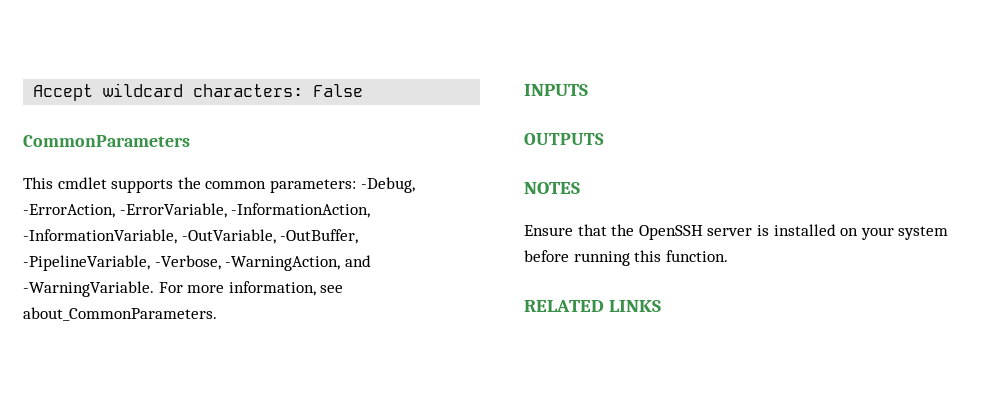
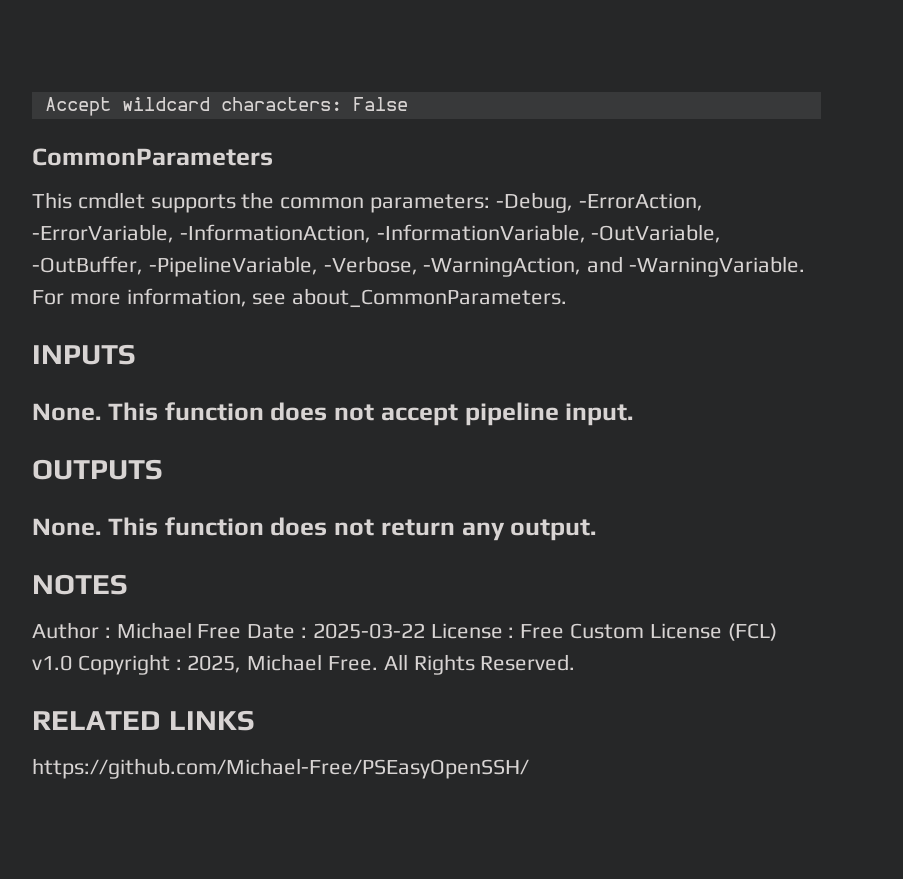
[524,133,604,145] [524,182,580,194] [524,224,949,240] [524,250,728,266] OUTPUTS // NOTES // Ensure that the OpenSSH server is installed on your system before running this function. -> [32,402,634,426] [32,459,163,480] [32,517,597,541] [32,574,128,595] [32,622,777,641] [32,654,576,675] None. This function does not accept pipeline input. // OUTPUTS // None. This function does not return any output. // NOTES // Author : Michael Free Date : 2025-03-22 License : Free Custom License (FCL) v1.0 Copyright : 2025, Michael Free. All Rights Reserved.
(661, 306) none -> [32,758,529,779] // https://github.com/Michael-Free/PSEasyOpenSSH/

